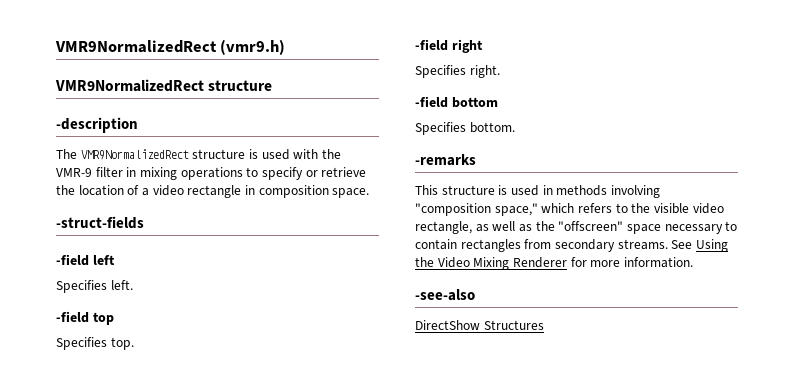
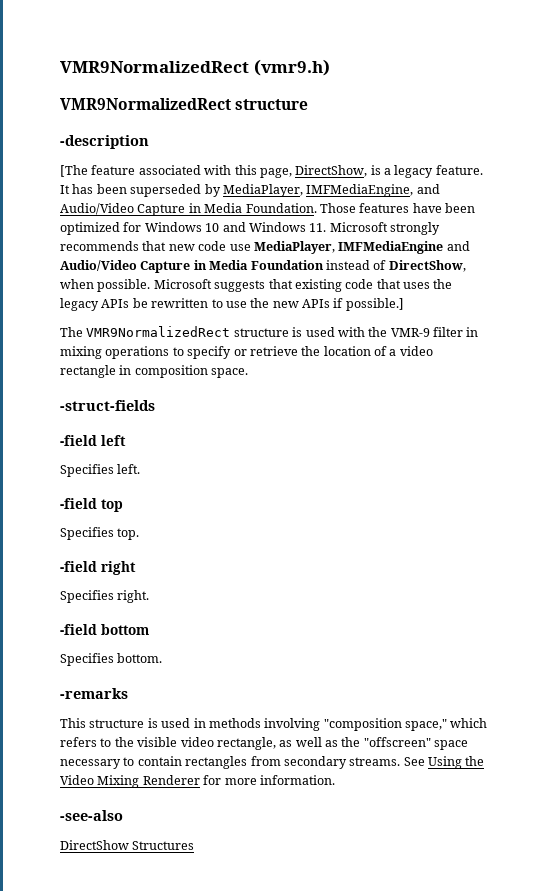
(138, 125) none -> [60,165,483,178] [60,184,440,197] [60,203,475,216] [60,222,440,235] [60,241,470,254] [60,260,466,273] [60,279,453,292] [60,298,404,311] // [The feature associated with this page, DirectShow, is a legacy feature. It has been superseded by MediaPlayer, IMFMediaEngine, and Audio/Video Capture in Media Foundation. Those features have been optimized for Windows 10 and Windows 11. Microsoft strongly recommends that new code use MediaPlayer, IMFMediaEngine and Audio/Video Capture in Media Foundation instead of DirectShow, when possible. Microsoft suggests that existing code that uses the legacy APIs be rewritten to use the new APIs if possible.]

